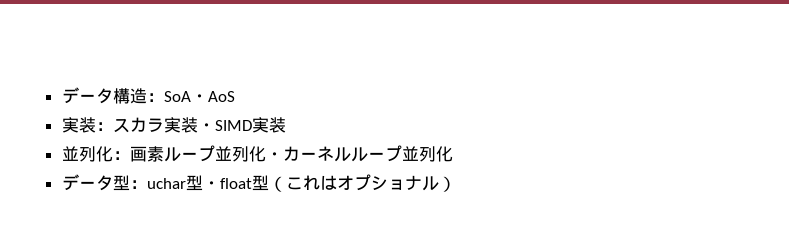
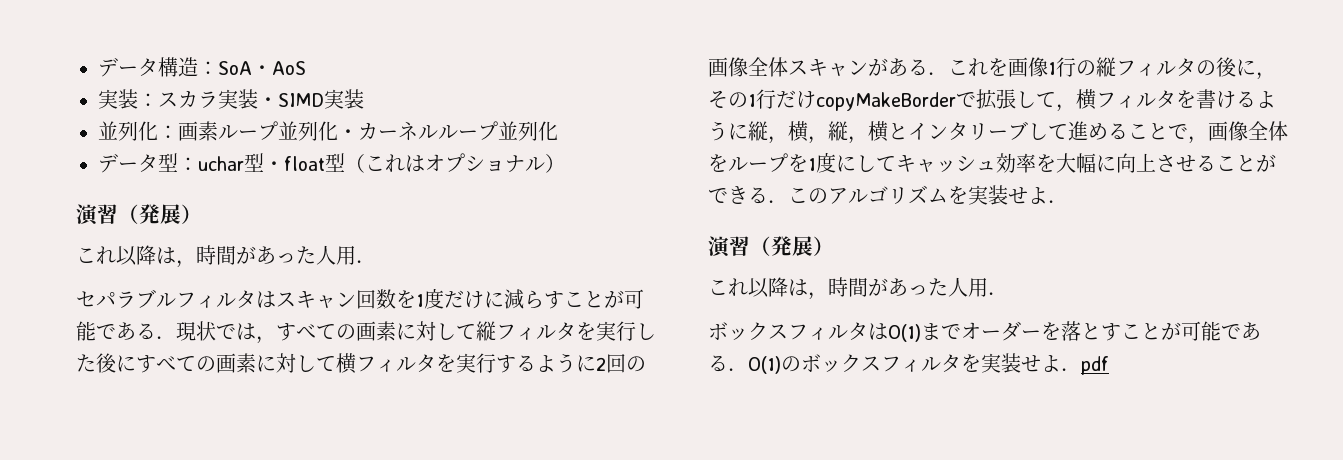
(456, 184) none -> [76,204,202,226] [76,245,376,268] [76,288,644,309] [76,321,656,344] [76,353,646,374] [708,57,1276,80] [708,89,1276,112] [708,121,1288,144] [708,152,1276,173] [708,185,1068,205] [708,236,834,258] [708,277,1008,300] [708,321,1261,342] [708,353,1109,375] // 演習（発展） // これ以降は，時間があった人用． // セパラブルフィルタはスキャン回数を1度だけに減らすことが可能である．現状では，すべての画素に対して縦フィルタを実行した後にすべての画素に対して横フィルタを実行するように2回の画像全体スキャンがある．これを画像1行の縦フィルタの後に，その1行だけcopyMakeBorderで拡張して，横フィルタを書けるように縦，横，縦，横とインタリーブして進めることで，画像全体をループを1度にしてキャッシュ効率を大幅に向上させることができる．このアルゴリズムを実装せよ． // 演習（発展） // これ以降は，時間があった人用． // ボックスフィルタはO(1)までオーダーを落とすことが可能である．O(1)のボックスフィルタを実装せよ．pdf

